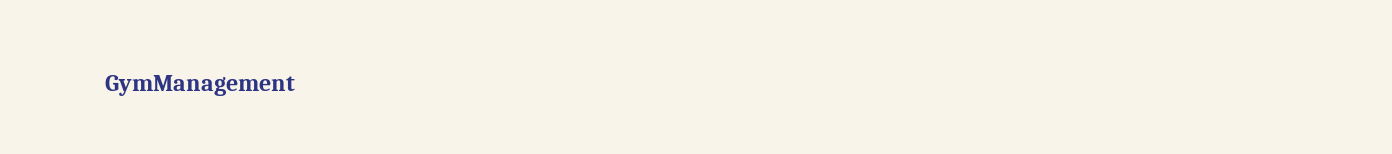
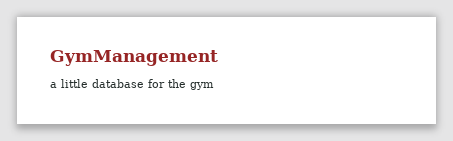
(295, 85) none -> [50,79,214,90] // a little database for the gym

